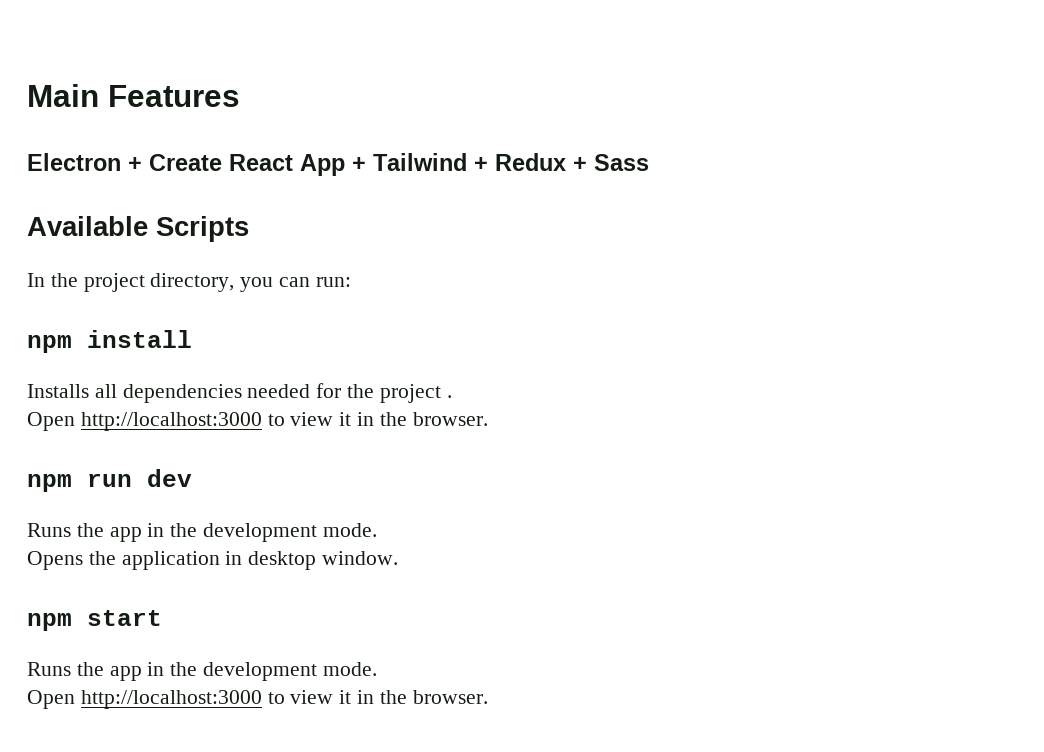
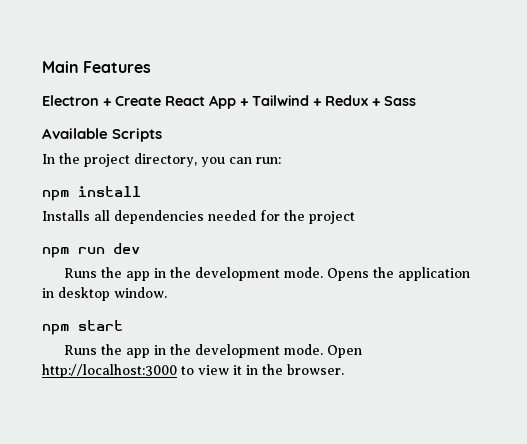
[446,395,452,398] [27,412,488,431] . // Open http://localhost:3000 to view it in the browser. -> (355, 217) none
(377, 530) // -> (324, 272) none
(377, 669) // -> (324, 349) none

